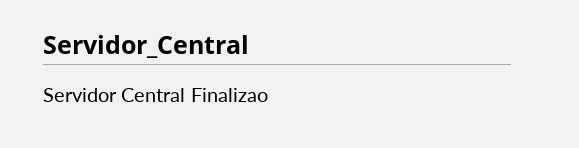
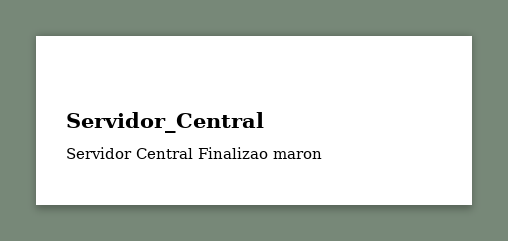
(268, 95) none -> [273,151,322,159] maron

